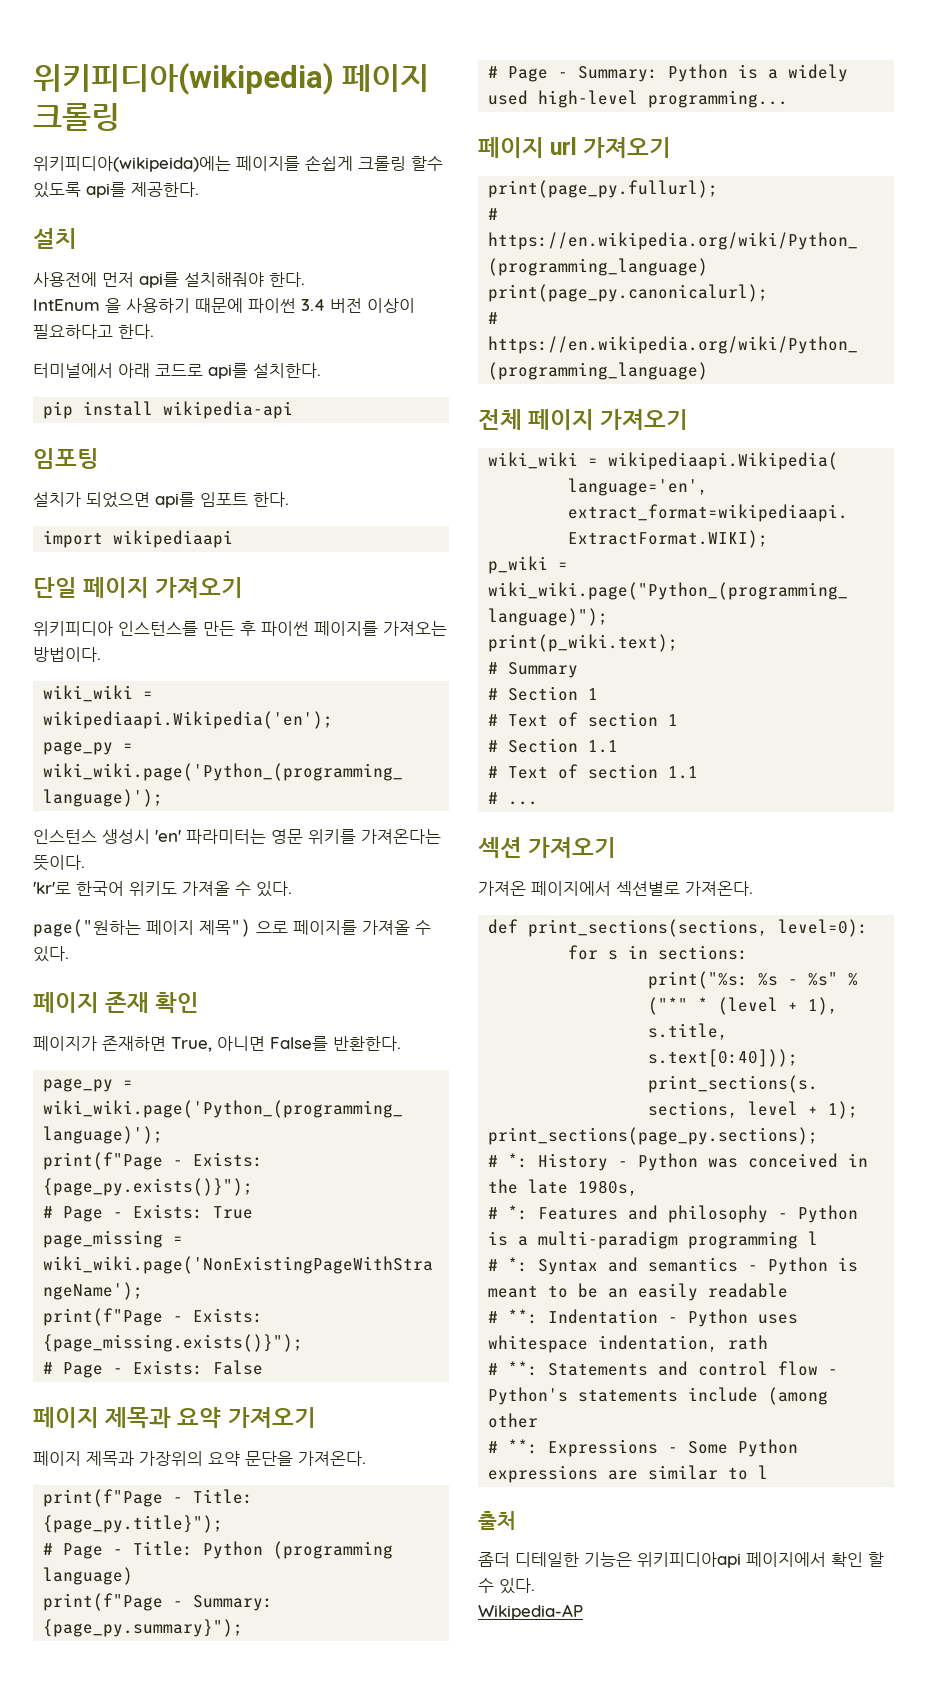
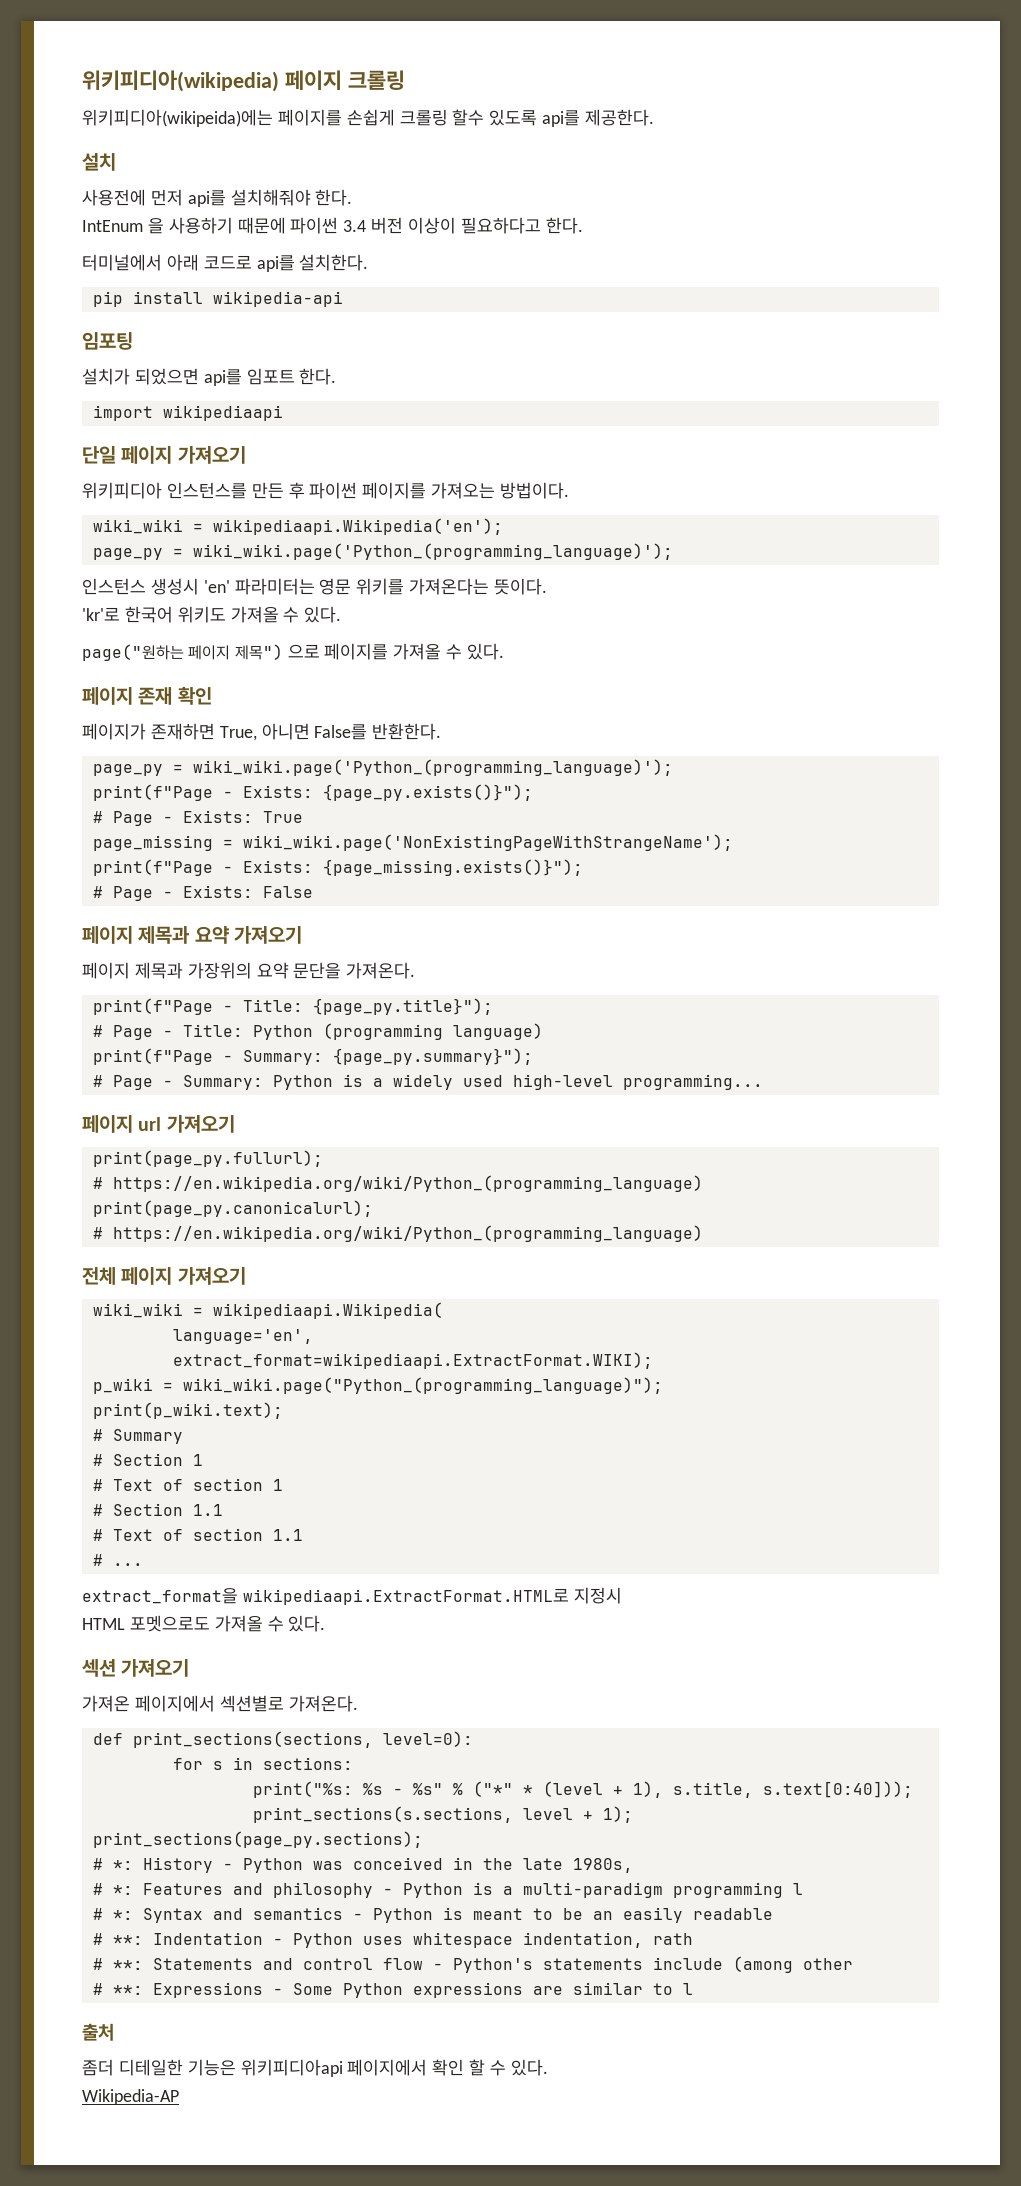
(539, 803) none -> [82,1587,622,1605] [82,1615,326,1632] // extract_format을 wikipediaapi.ExtractFormat.HTML로 지정시 // HTML 포멧으로도 가져올 수 있다.

